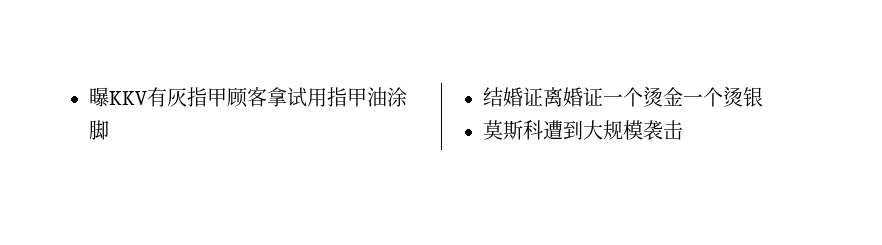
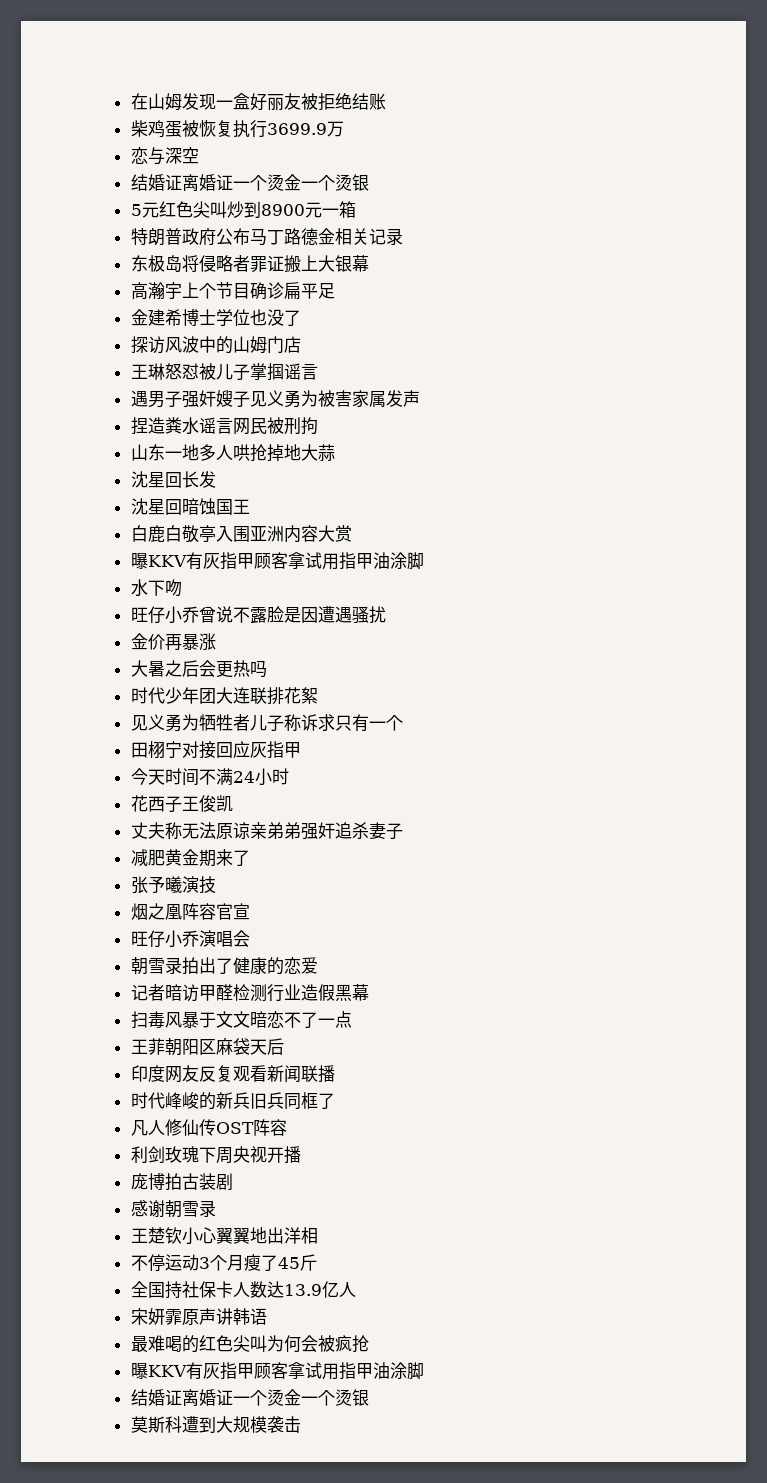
(89, 97) none -> [130,93,386,111] [130,120,344,138] [130,147,199,165] [130,174,369,191] [130,201,356,218] [130,228,403,246] [130,255,369,273] [130,282,335,300] [130,309,301,326] [130,336,301,354] [130,363,318,381] [130,390,420,408] [130,417,318,435] [130,444,335,462] [130,471,216,488] [130,498,250,515] [130,525,352,543] [130,552,424,570] [130,579,182,597] [130,606,386,624] [130,633,216,651] [130,660,267,678] [130,687,318,705] [130,714,403,732] [130,741,301,759] [130,768,289,786] [130,795,233,813] [130,822,403,840] [130,849,250,867] [130,876,216,894] [130,903,250,920] [130,930,250,948] [130,957,318,975] [130,984,369,1002] [130,1011,352,1028] [130,1038,284,1056] [130,1065,335,1083] [130,1092,335,1110] [130,1119,287,1136] [130,1146,301,1164] [130,1173,233,1191] [130,1200,216,1218] [130,1227,318,1245] [130,1254,317,1271] [130,1281,356,1299] [130,1308,267,1325] [130,1335,369,1353] 在山姆发现一盒好丽友被拒绝结账 // 柴鸡蛋被恢复执行3699.9万 // 恋与深空 // 结婚证离婚证一个烫金一个烫银 // 5元红色尖叫炒到8900元一箱 // 特朗普政府公布马丁路德金相关记录 // 东极岛将侵略者罪证搬上大银幕 // 高瀚宇上个节目确诊扁平足 // 金建希博士学位也没了 // 探访风波中的山姆门店 // 王琳怒怼被儿子掌掴谣言 // 遇男子强奸嫂子见义勇为被害家属发声 // 捏造粪水谣言网民被刑拘 // 山东一地多人哄抢掉地大蒜 // 沈星回长发 // 沈星回暗蚀国王 // 白鹿白敬亭入围亚洲内容大赏 // 曝KKV有灰指甲顾客拿试用指甲油涂脚 // 水下吻 // 旺仔小乔曾说不露脸是因遭遇骚扰 // 金价再暴涨 // 大暑之后会更热吗 // 时代少年团大连联排花絮 // 见义勇为牺牲者儿子称诉求只有一个 // 田栩宁对接回应灰指甲 // 今天时间不满24小时 // 花西子王俊凯 // 丈夫称无法原谅亲弟弟强奸追杀妻子 // 减肥黄金期来了 // 张予曦演技 // 烟之凰阵容官宣 // 旺仔小乔演唱会 // 朝雪录拍出了健康的恋爱 // 记者暗访甲醛检测行业造假黑幕 // 扫毒风暴于文文暗恋不了一点 // 王菲朝阳区麻袋天后 // 印度网友反复观看新闻联播 // 时代峰峻的新兵旧兵同框了 // 凡人修仙传OST阵容 // 利剑玫瑰下周央视开播 // 庞博拍古装剧 // 感谢朝雪录 // 王楚钦小心翼翼地出洋相 // 不停运动3个月瘦了45斤 // 全国持社保卡人数达13.9亿人 // 宋妍霏原声讲韩语 // 最难喝的红色尖叫为何会被疯抢 //

